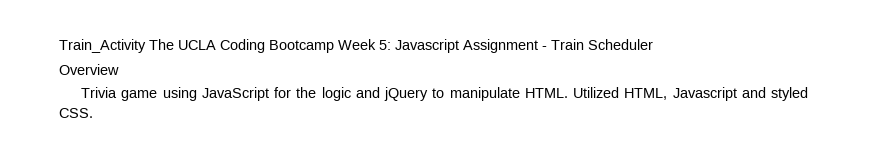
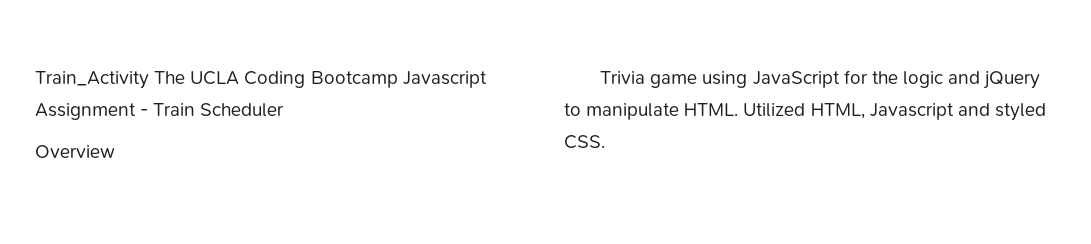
[338,39,391,50] Week 5: -> (398, 79) none

